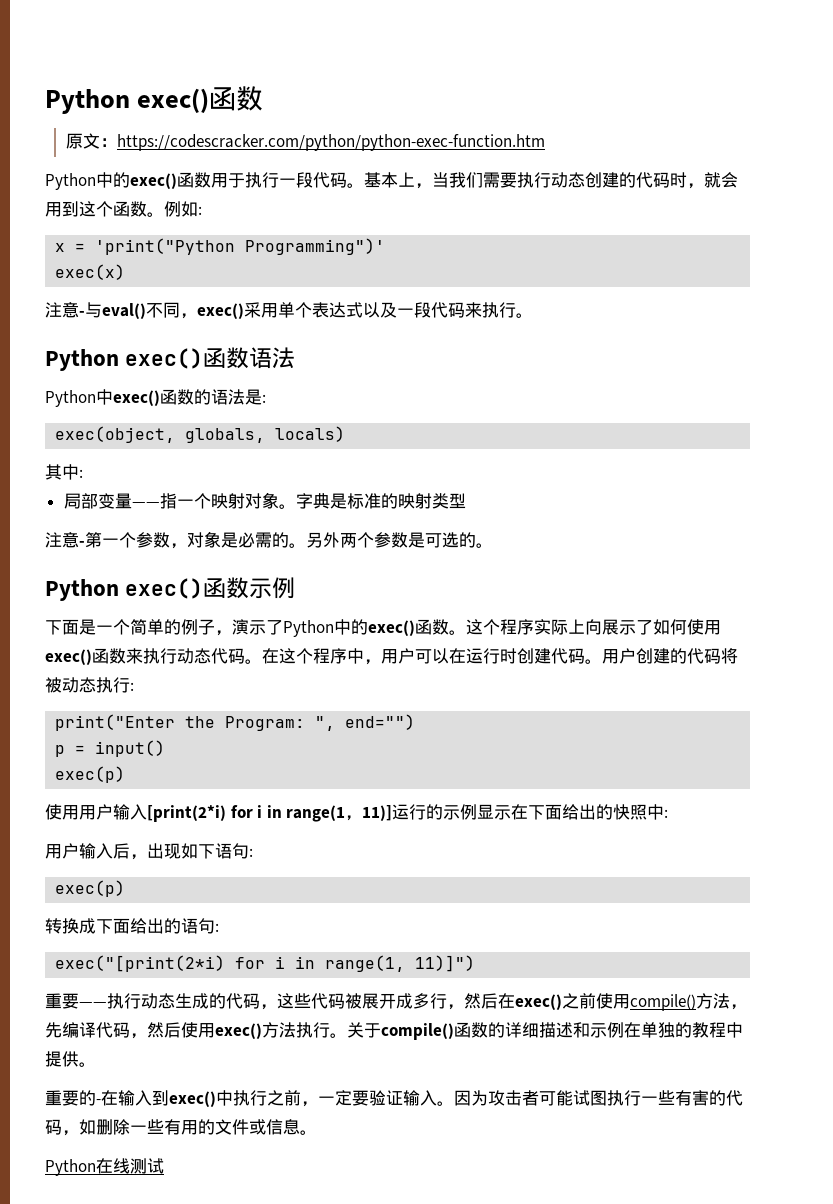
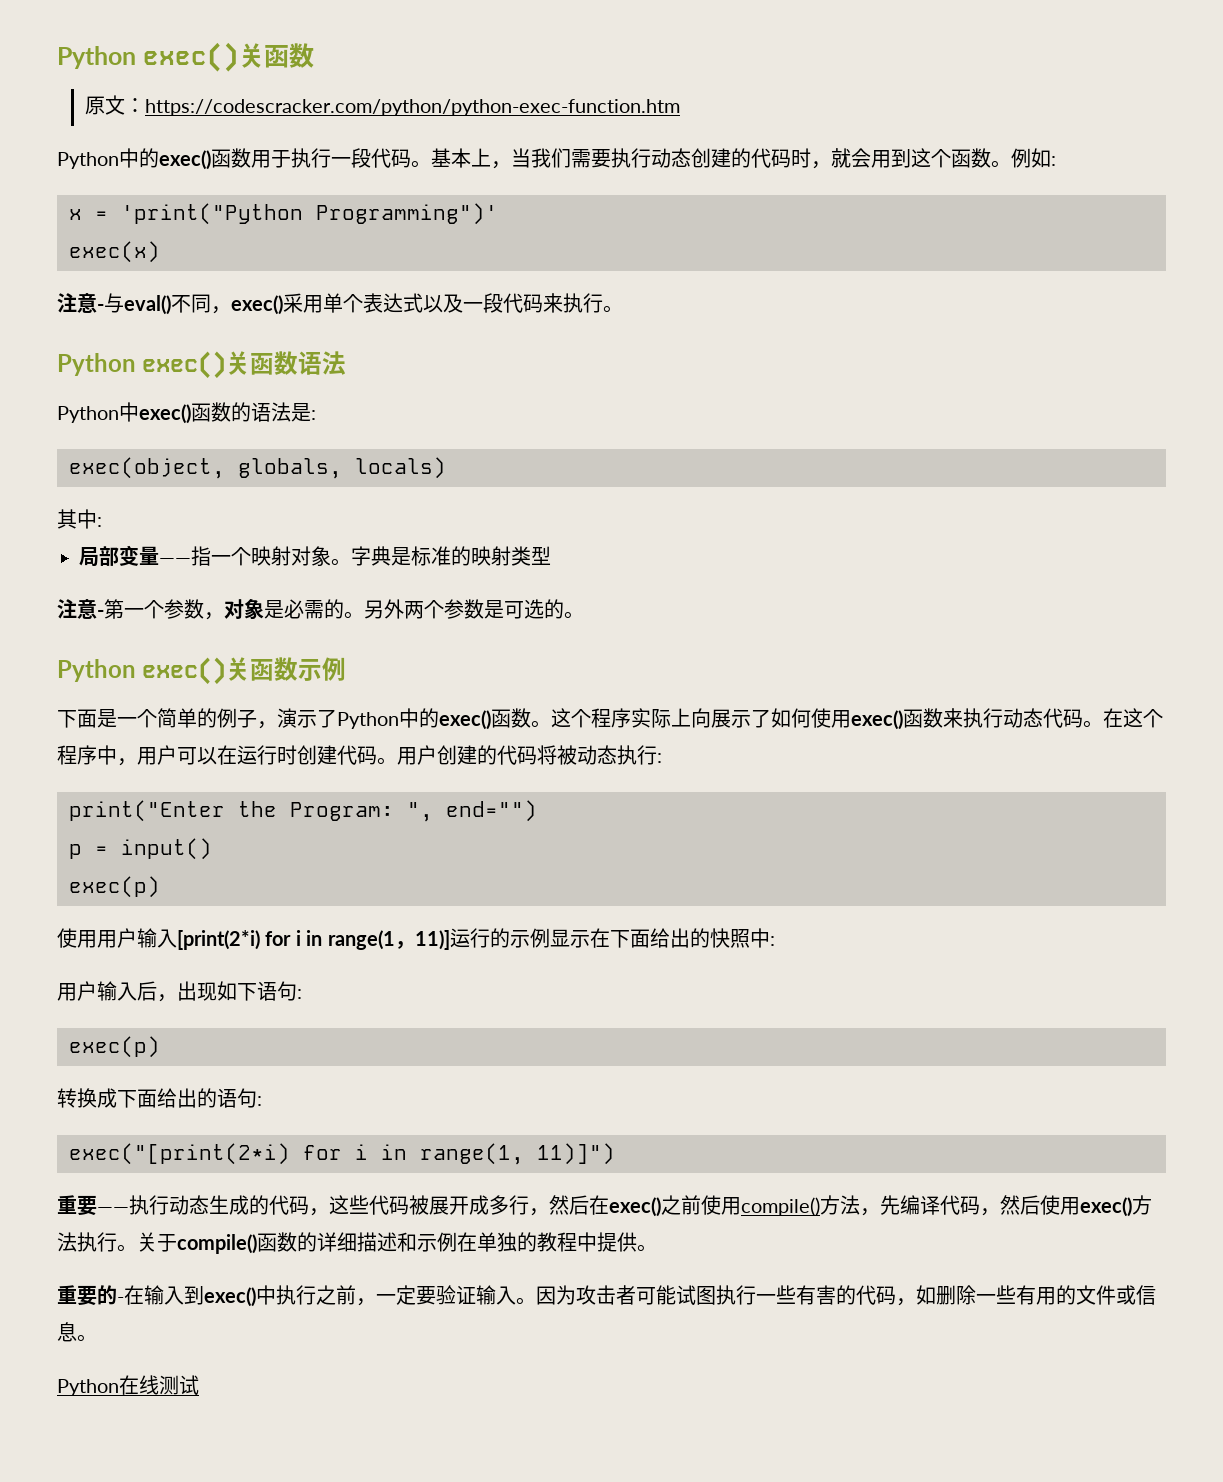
[45,88,210,114] Python exec() -> [57,42,264,72] Python exec()关
(204, 358) none -> [226,351,251,375] 关
(204, 588) none -> [226,657,251,681] 关

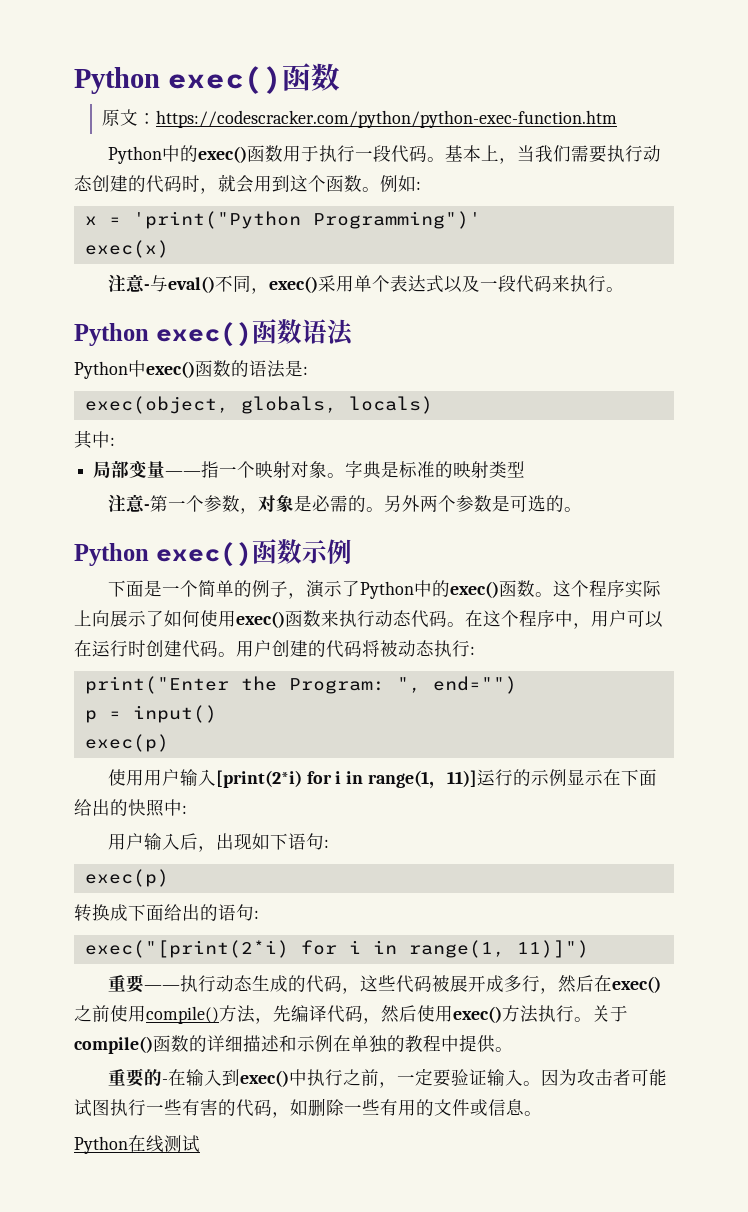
[57,42,264,72] Python exec()关 -> [74,66,282,94] Python exec()
[226,351,251,375] 关 -> (252, 334) none
[226,657,251,681] 关 -> (252, 554) none

